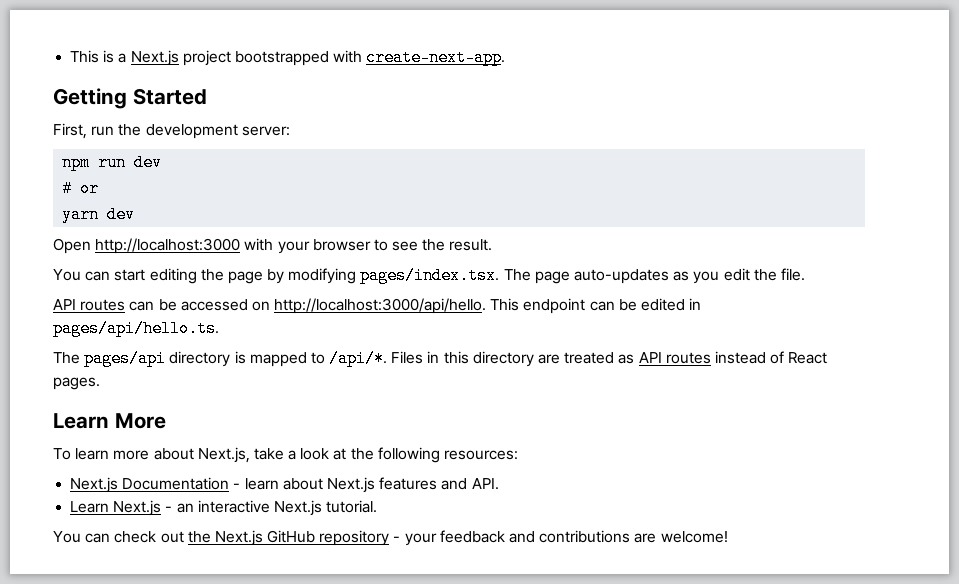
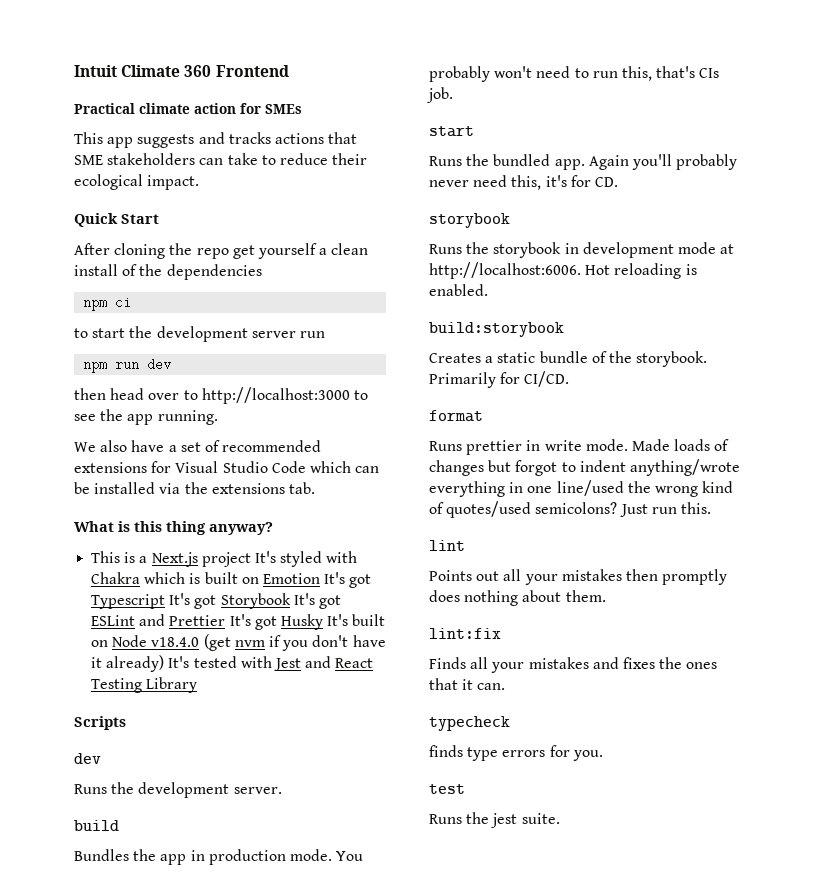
(70, 56) none -> [74,65,289,77] [74,103,302,114] [74,132,358,148] [74,153,368,165] [74,174,200,190] [74,213,159,227] [74,243,369,259] [74,264,262,280] [83,296,132,311] [74,326,325,342] [83,358,172,373] [74,387,368,404] [74,409,218,425] [74,440,322,452] [74,461,380,473] [74,482,315,494] [74,521,273,535] Intuit Climate 360 Frontend // Practical climate action for SMEs // This app suggests and tracks actions that SME stakeholders can take to reduce their ecological impact. // Quick Start // After cloning the repo get yourself a clean install of the dependencies // npm ci // to start the development server run // npm run dev // then head over to http://localhost:3000 to see the app running. // We also have a set of recommended extensions for Visual Studio Code which can be installed via the extensions tab. // What is this thing anyway? //
[234,49,506,66] [53,88,207,109] [53,123,290,139] [62,154,163,171] [62,180,100,197] [62,206,136,223] [53,238,493,254] [53,267,805,284] [53,298,702,314] [53,320,219,337] [53,350,828,367] [53,377,100,390] [53,413,166,429] [53,447,519,463] [70,477,499,493] [70,500,378,516] [53,530,728,546] bootstrapped with create-next-app. // Getting Started // First, run the development server: // npm run dev // # or // yarn dev // Open http://localhost:3000 with your browser to see the result. // You can start editing the page by modifying pages/index.tsx. The page auto-updates as you edit the file. // API routes can be accessed on http://localhost:3000/api/hello. This endpoint can be edited in pages/api/hello.ts. // The pages/api directory is mapped to /api/*. Files in this directory are treated as API routes instead of React pages. // Learn More // To learn more about Next.js, take a look at the following resources: // Next.js Documentation - learn about Next.js features and API. // Learn Next.js - an interactive Next.js tutorial. // You can check out the Next.js GitHub repository - your feedback and contributions are welcome! -> [254,551,358,567] [91,572,372,588] [91,593,341,609] [91,614,386,630] [91,634,386,651] [91,655,374,672] [91,677,198,693] [74,716,126,730] [74,753,101,764] [74,782,282,798] [74,820,119,831] [74,849,364,865] [429,66,720,82] [427,87,453,103] [429,126,474,137] [429,154,738,170] [429,175,618,190] [429,213,510,228] [429,242,735,258] [429,262,697,279] [429,284,488,296] [429,322,564,337] [429,351,708,367] [429,371,570,388] [429,410,483,422] [429,439,730,455] [429,459,740,476] [429,480,734,497] [429,501,711,518] [429,540,465,551] [429,569,728,585] [429,590,606,606] [429,628,501,639] [429,657,718,673] [429,678,506,690] [429,716,510,731] [429,745,603,761] [429,784,465,794] [429,812,560,828] It's styled with Chakra which is built on Emotion It's got Typescript It's got Storybook It's got ESLint and Prettier It's got Husky It's built on Node v18.4.0 (get nvm if you don't have it already) It's tested with Jest and React Testing Library // Scripts // dev // Runs the development server. // build // Bundles the app in production mode. You probably won't need to run this, that's CIs job. // start // Runs the bundled app. Again you'll probably never need this, it's for CD. // storybook // Runs the storybook in development mode at http://localhost:6006. Hot reloading is enabled. // build:storybook // Creates a static bundle of the storybook. Primarily for CI/CD. // format // Runs prettier in write mode. Made loads of changes but forgot to indent anything/wrote everything in one line/used the wrong kind of quotes/used semicolons? Just run this. // lint // Points out all your mistakes then promptly does nothing about them. // lint:fix // Finds all your mistakes and fixes the ones that it can. // typecheck // finds type errors for you. // test // Runs the jest suite.

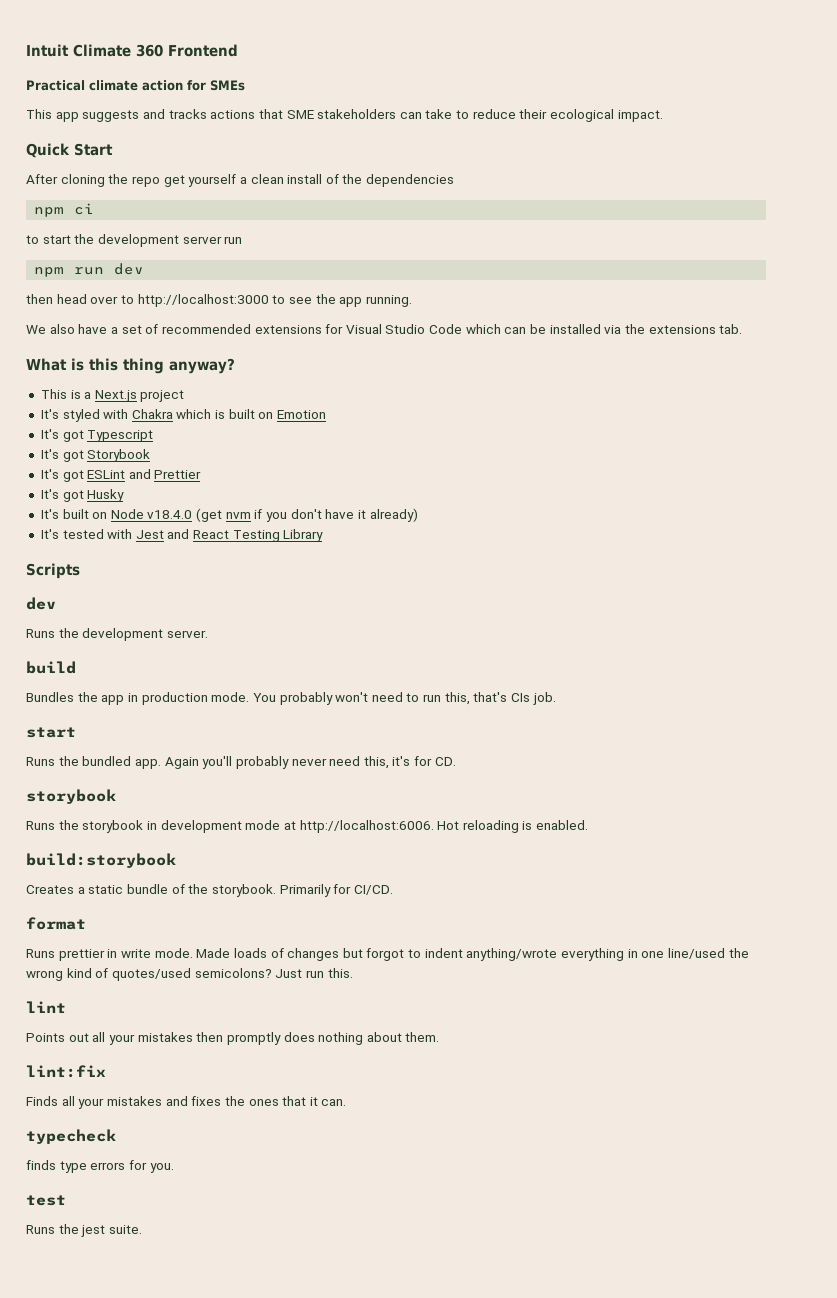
(251, 559) none -> (185, 396) //
(320, 578) none -> (327, 414) //
(166, 601) none -> (154, 436) //
(291, 601) none -> (151, 455) //
(226, 620) none -> (202, 474) //
(323, 622) none -> (125, 495) //
(165, 663) none -> (418, 515) //

